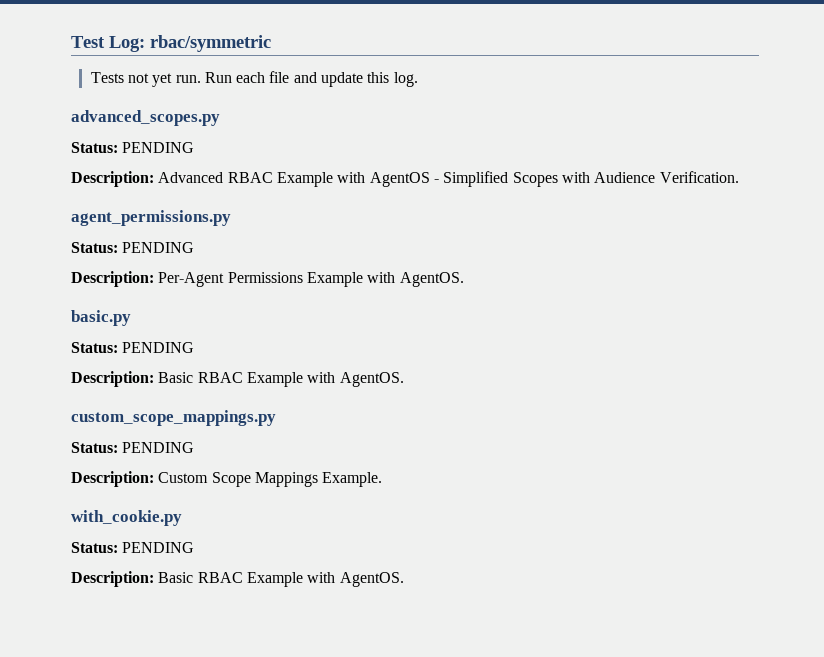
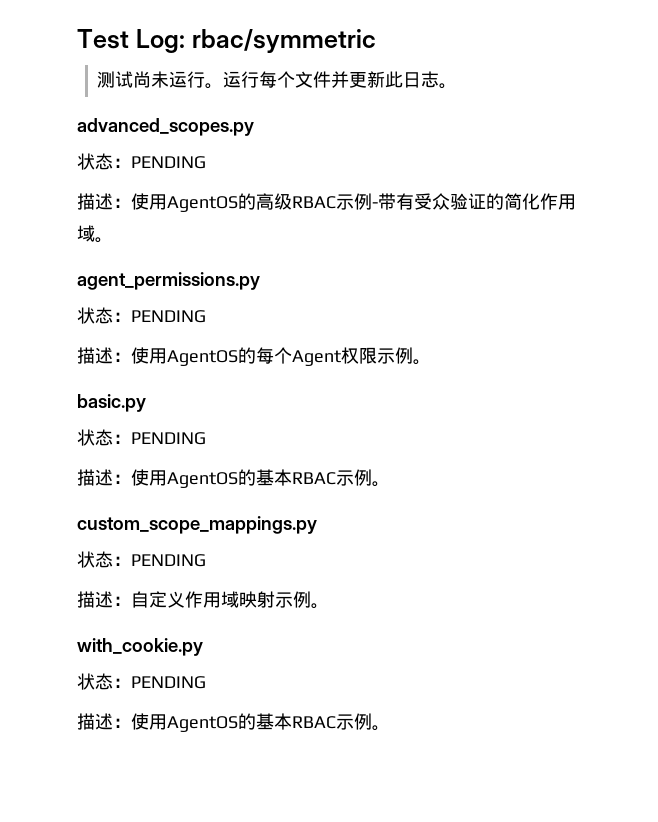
[90,71,418,87] Tests not yet run. Run each file and update this log. -> [97,71,458,89] 测试尚未运行。运行每个文件并更新此日志。
[71,142,195,153] [71,171,739,187] Status: PENDING // Description: Advanced RBAC Example with AgentOS - Simplified Scopes with Audience Verification. -> [77,153,206,170] [77,193,576,212] [77,225,113,243] 状态：PENDING // 描述：使用AgentOS的高级RBAC示例-带有受众验证的简化作用域。
[71,242,195,253] [71,271,464,287] Status: PENDING // Description: Per-Agent Permissions Example with AgentOS. -> [77,307,206,324] [77,347,431,366] 状态：PENDING // 描述：使用AgentOS的每个Agent权限示例。
[71,342,195,353] [71,371,404,387] Status: PENDING // Description: Basic RBAC Example with AgentOS. -> [77,429,206,446] [77,469,390,488] 状态：PENDING // 描述：使用AgentOS的基本RBAC示例。
[71,442,195,453] [71,471,383,487] Status: PENDING // Description: Custom Scope Mappings Example. -> [77,551,206,568] [77,591,329,609] 状态：PENDING // 描述：自定义作用域映射示例。
[71,542,195,553] [71,571,404,587] Status: PENDING // Description: Basic RBAC Example with AgentOS. -> [77,673,206,690] [77,713,390,732] 状态：PENDING // 描述：使用AgentOS的基本RBAC示例。

